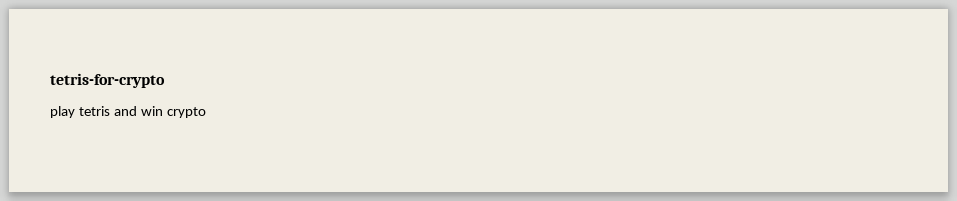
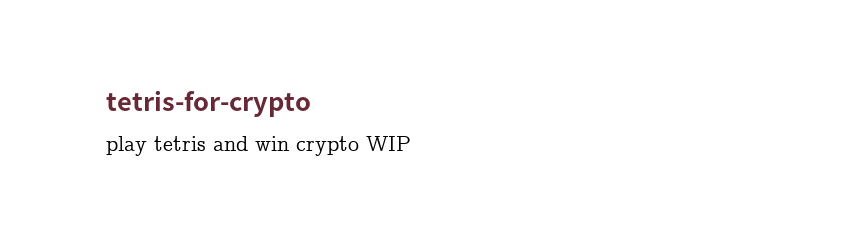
(206, 112) none -> [366,136,411,151] WIP

